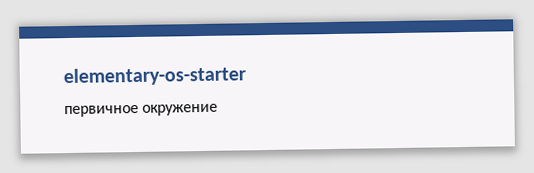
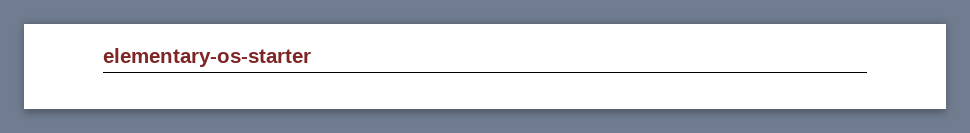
[64,103,219,118] // первичное окружение -> (311, 57) none

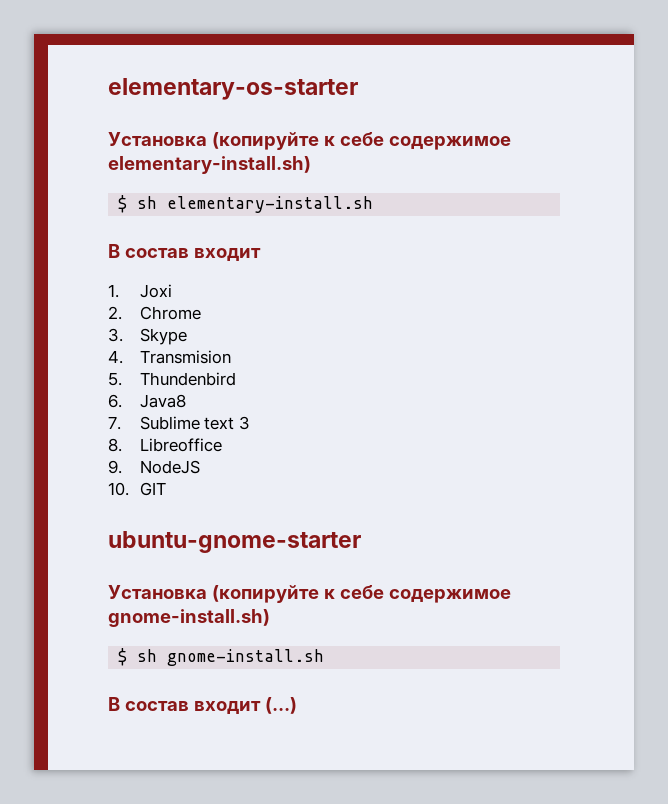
(311, 57) none -> [108,132,511,150] [108,156,311,174] [118,195,374,213] [108,244,261,261] [108,284,172,298] [108,306,201,320] [108,328,187,345] [108,350,231,364] [108,372,236,386] [108,394,186,408] [108,416,251,430] [108,438,222,452] [108,460,200,474] [108,482,166,496] [108,531,361,553] [108,585,511,603] [108,609,270,627] [118,648,325,666] [108,697,297,714] // Установка (копируйте к себе содержимое elementary-install.sh) // $ sh elementary-install.sh // В состав входит // 1. Joxi // 2. Chrome // 3. Skype // 4. Transmision // 5. Thundenbird // 6. Java8 // 7. Sublime text 3 // 8. Libreoffice // 9. NodeJS // 10. GIT // ubuntu-gnome-starter // Установка (копируйте к себе содержимое gnome-install.sh) // $ sh gnome-install.sh // В состав входит (...)

